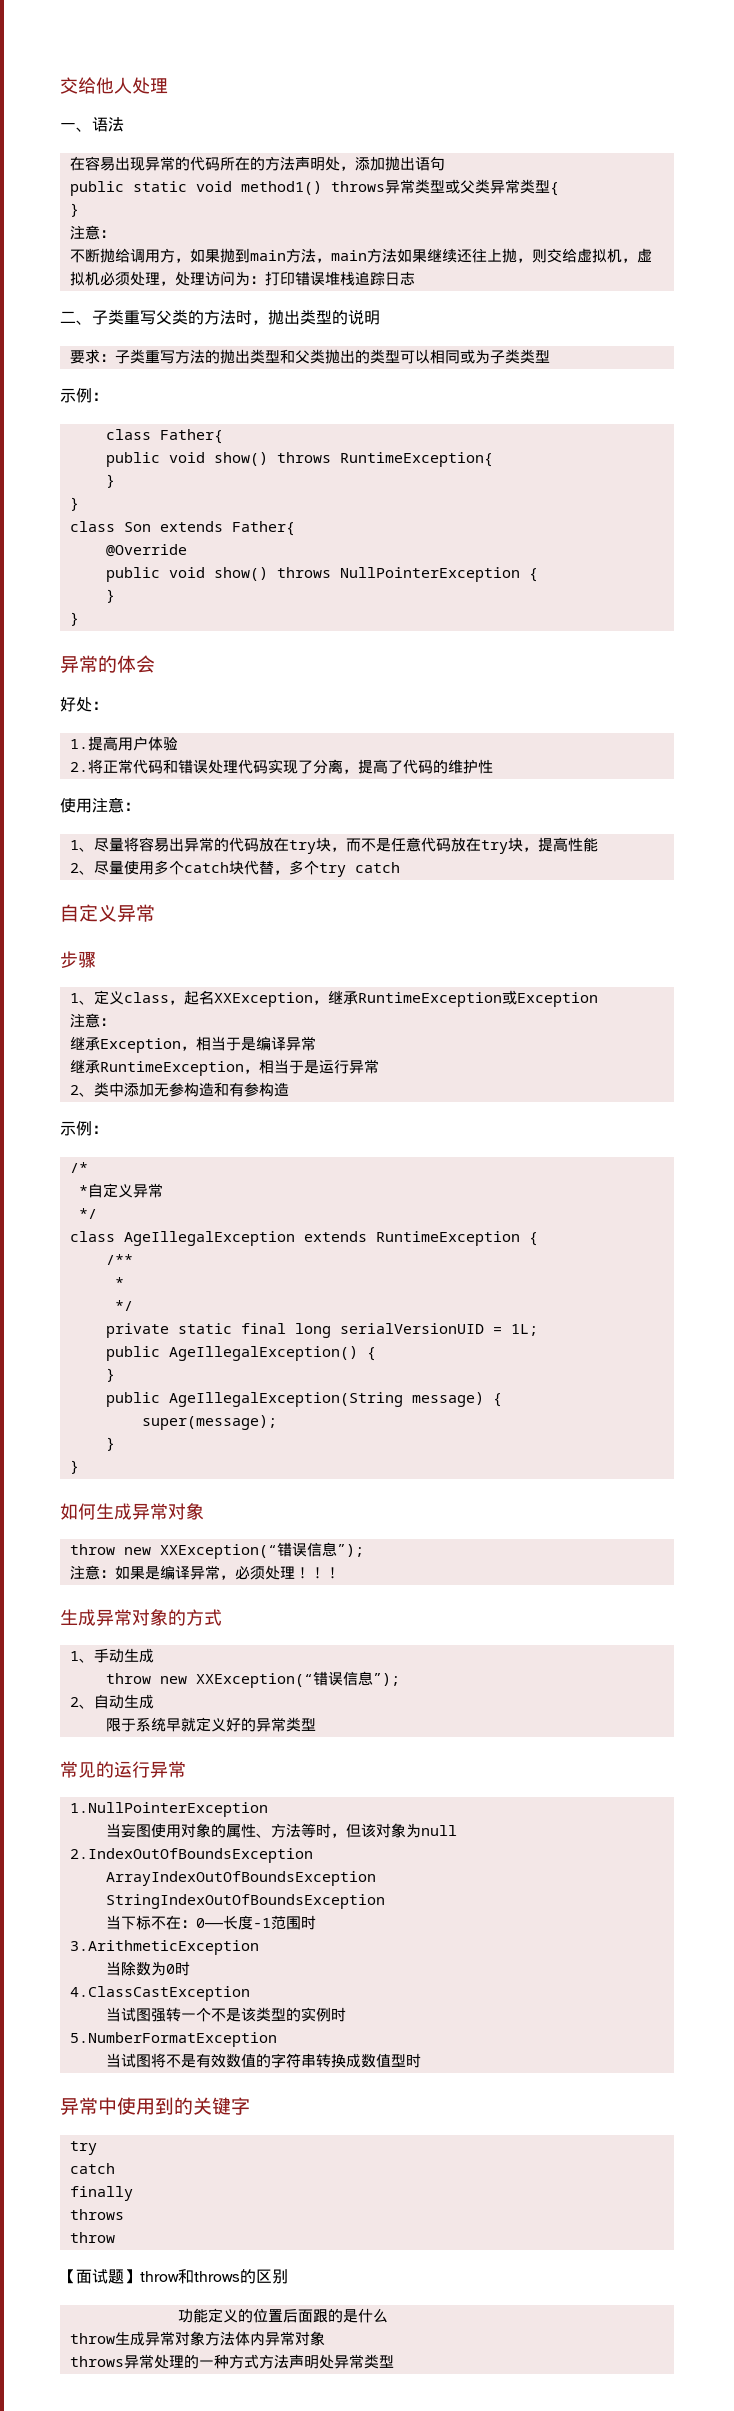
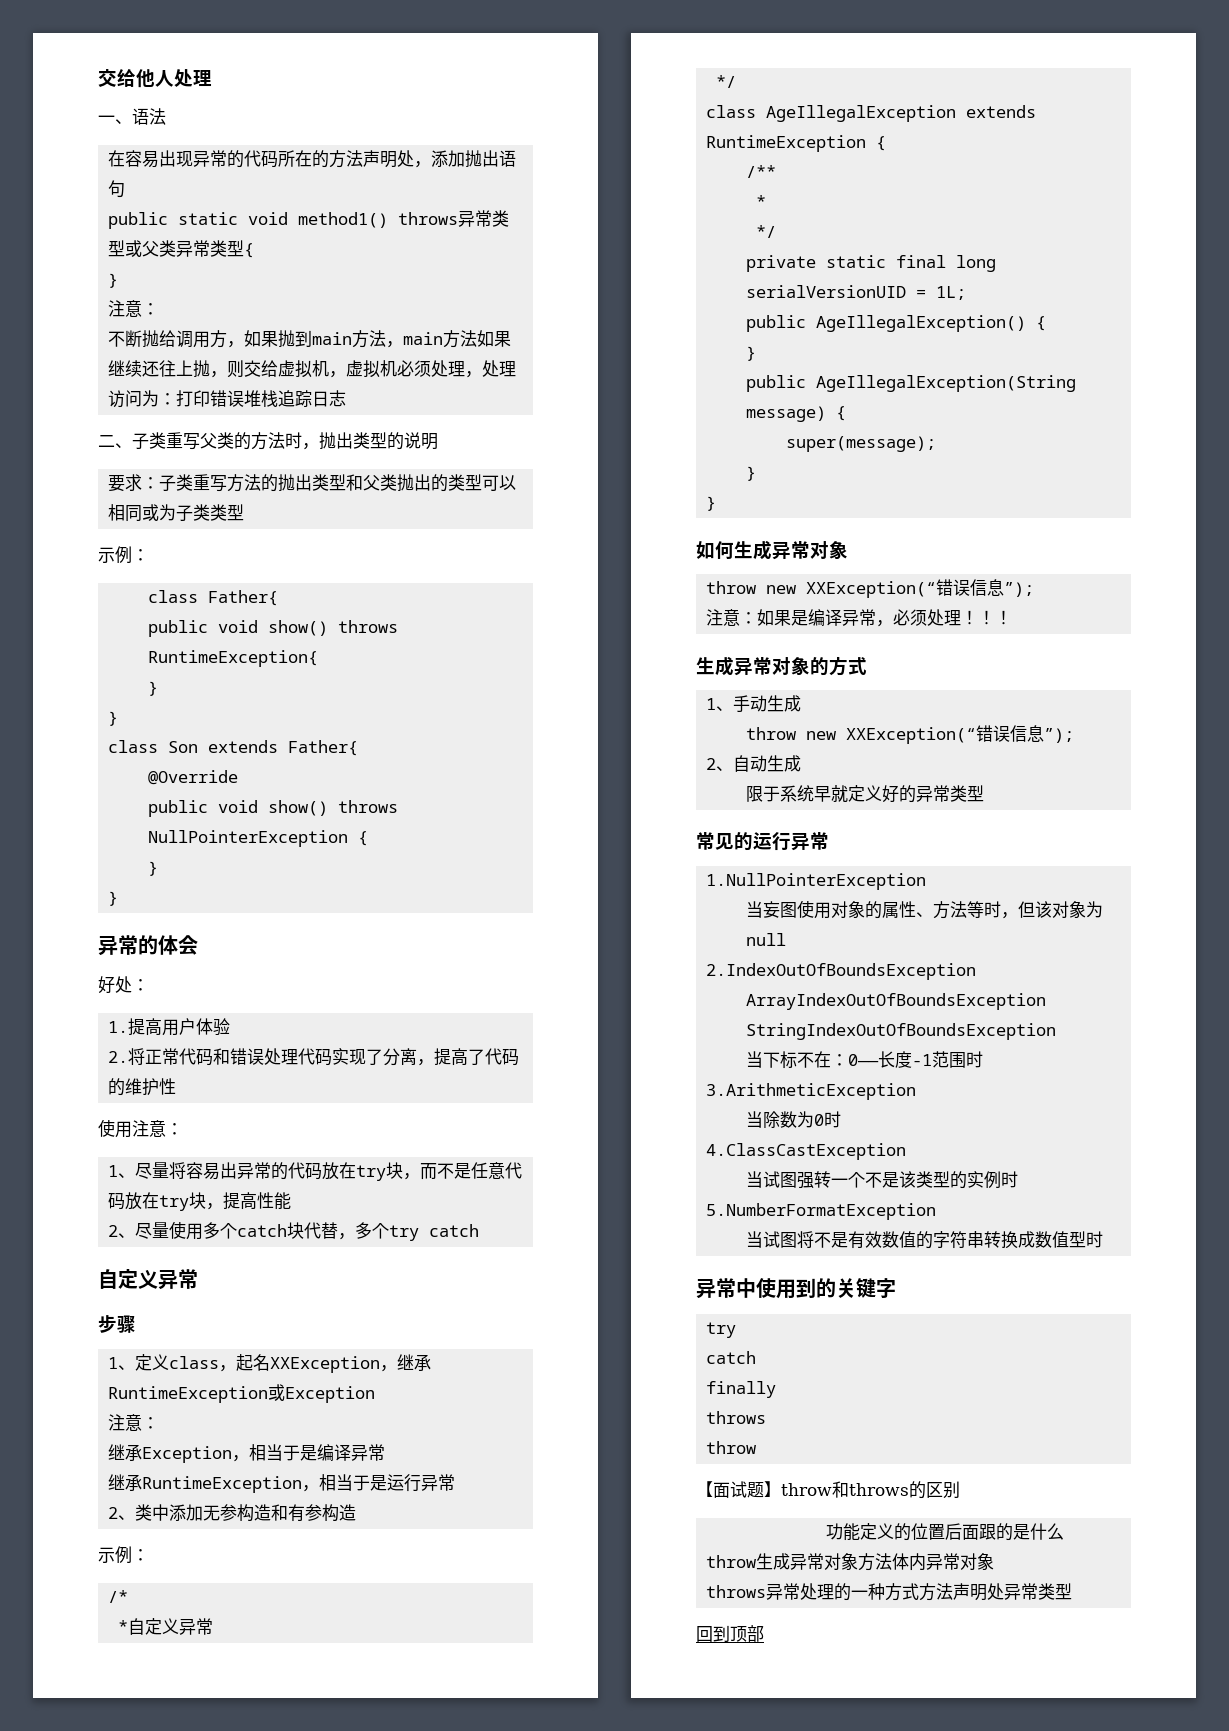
(394, 2361) none -> [696,1625,764,1642] // 回到顶部

